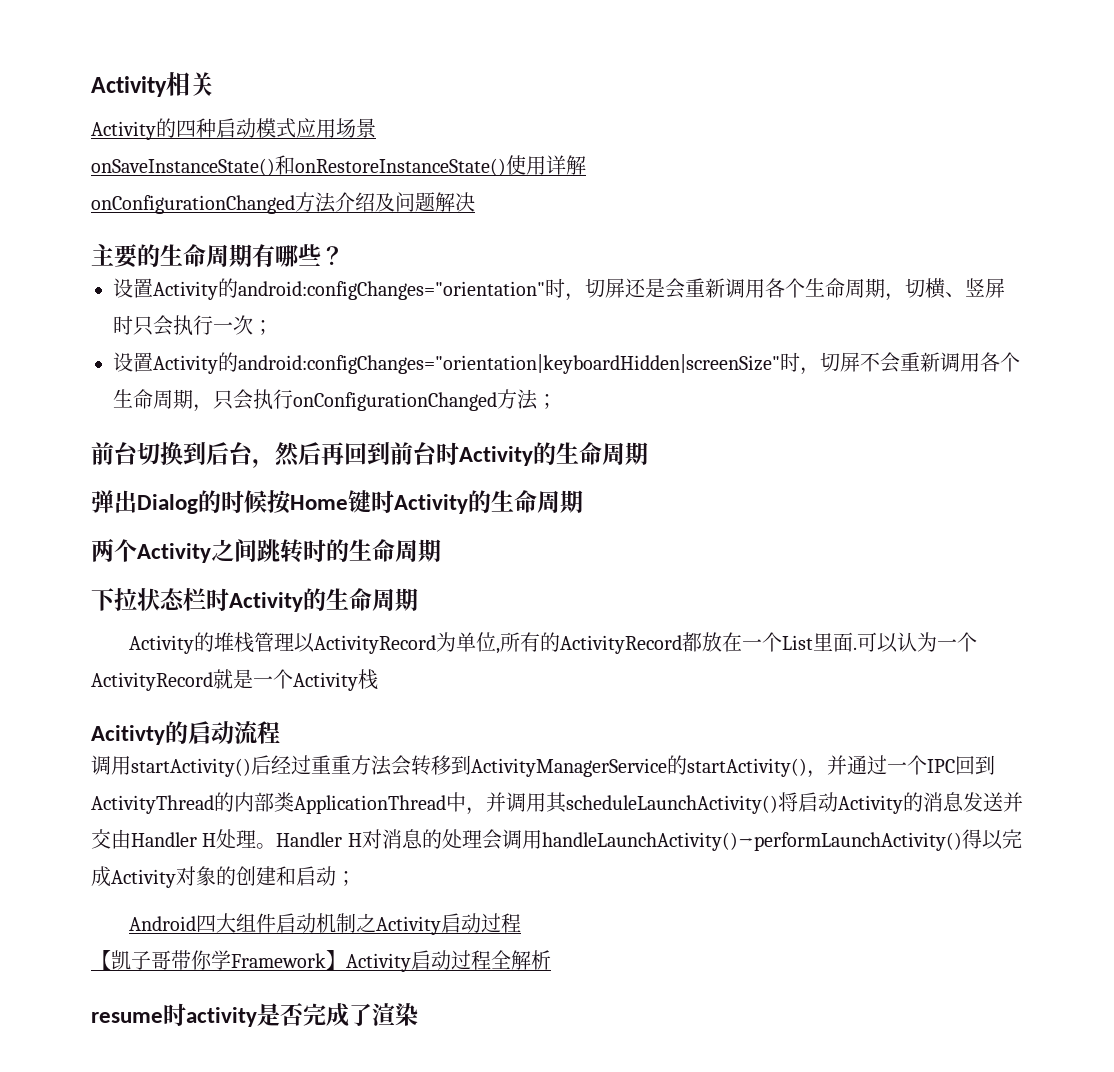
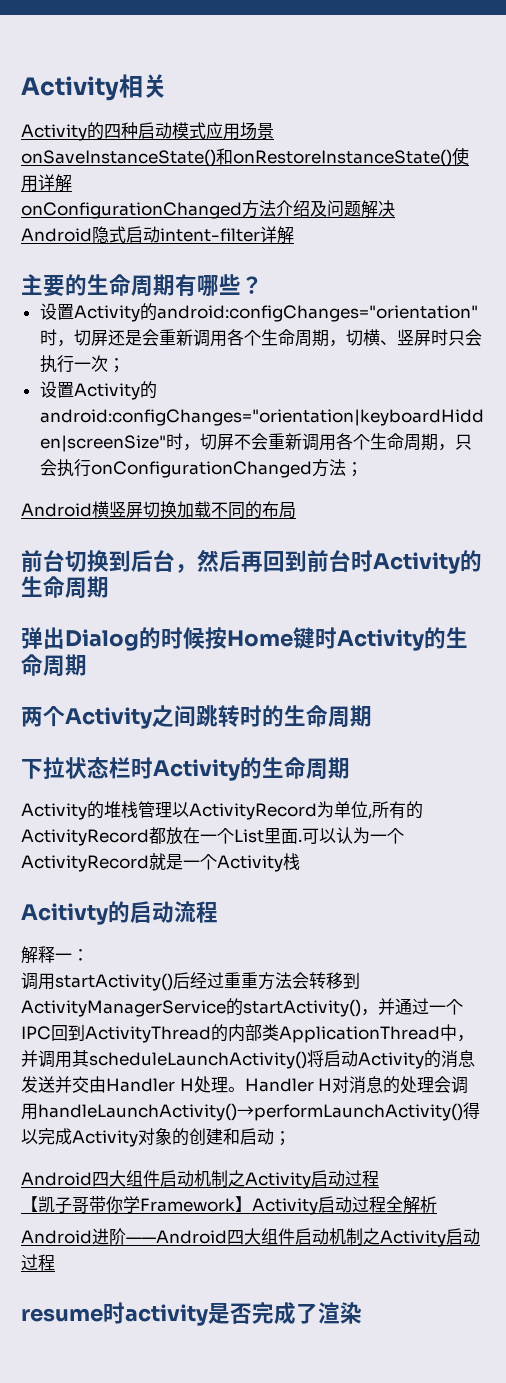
(475, 202) none -> [21,226,294,244] // Android隐式启动intent-filter详解
(557, 401) none -> [21,501,296,519] // Android横竖屏切换加载不同的布局
(280, 732) none -> [21,946,89,964] // 解释一：
(551, 960) none -> [21,1228,480,1247] [21,1254,55,1271] // Android进阶——Android四大组件启动机制之Activity启动过程

